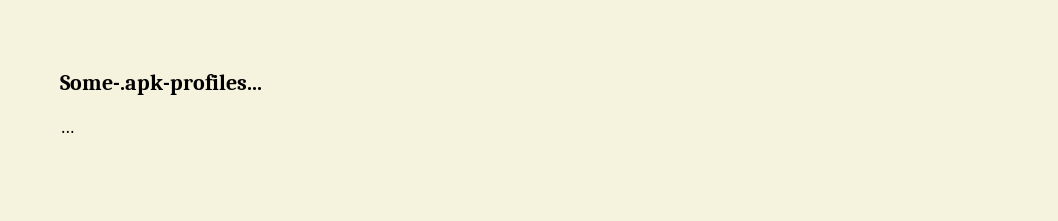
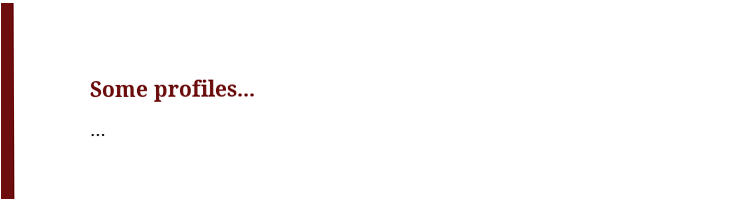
[60,74,262,95] Some-.apk-profiles... -> [89,79,256,102] Some profiles...

